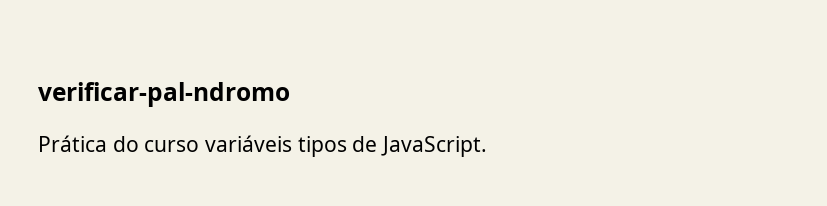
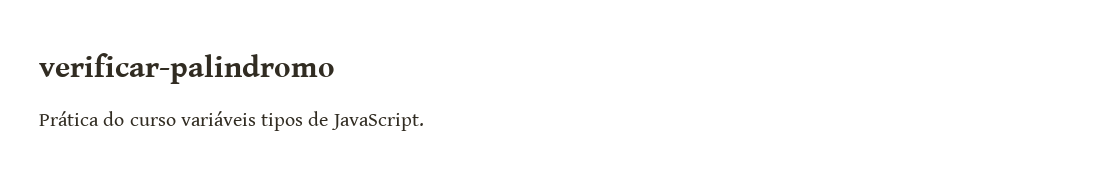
[38,82,290,107] verificar-pal-ndromo -> [39,53,335,84] verificar-palindromo

